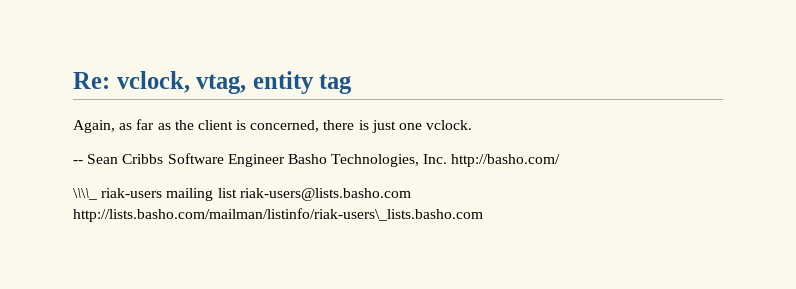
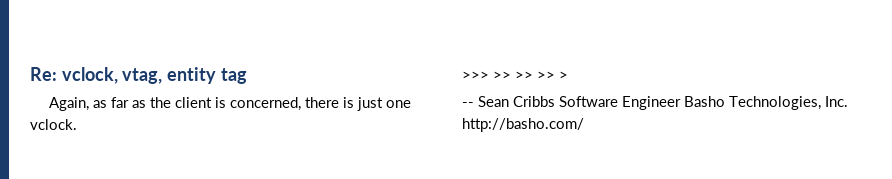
(473, 125) none -> [462,71,568,80] // >>> >> >> >> >
[73,188,411,201] [73,208,483,222] // \\\\_ riak-users mailing list riak-users@lists.basho.com http://lists.basho.com/mailman/listinfo/riak-users\_lists.basho.com -> (584, 125) none

